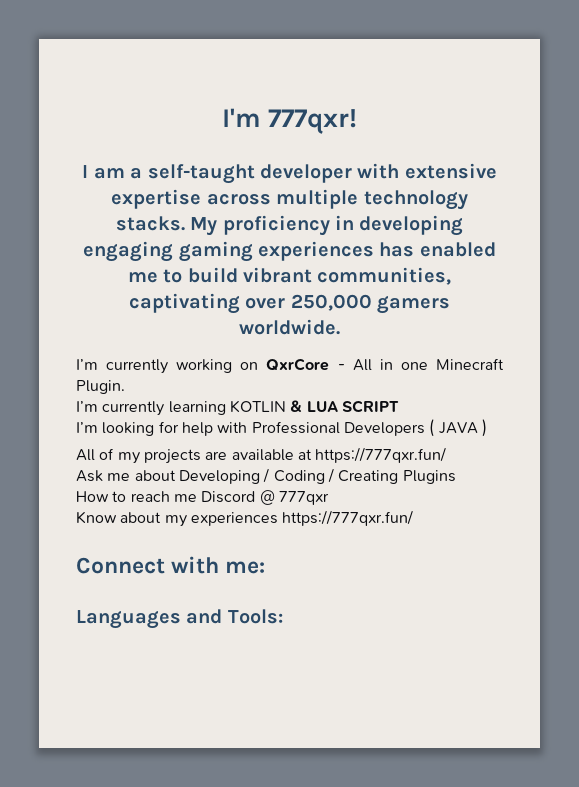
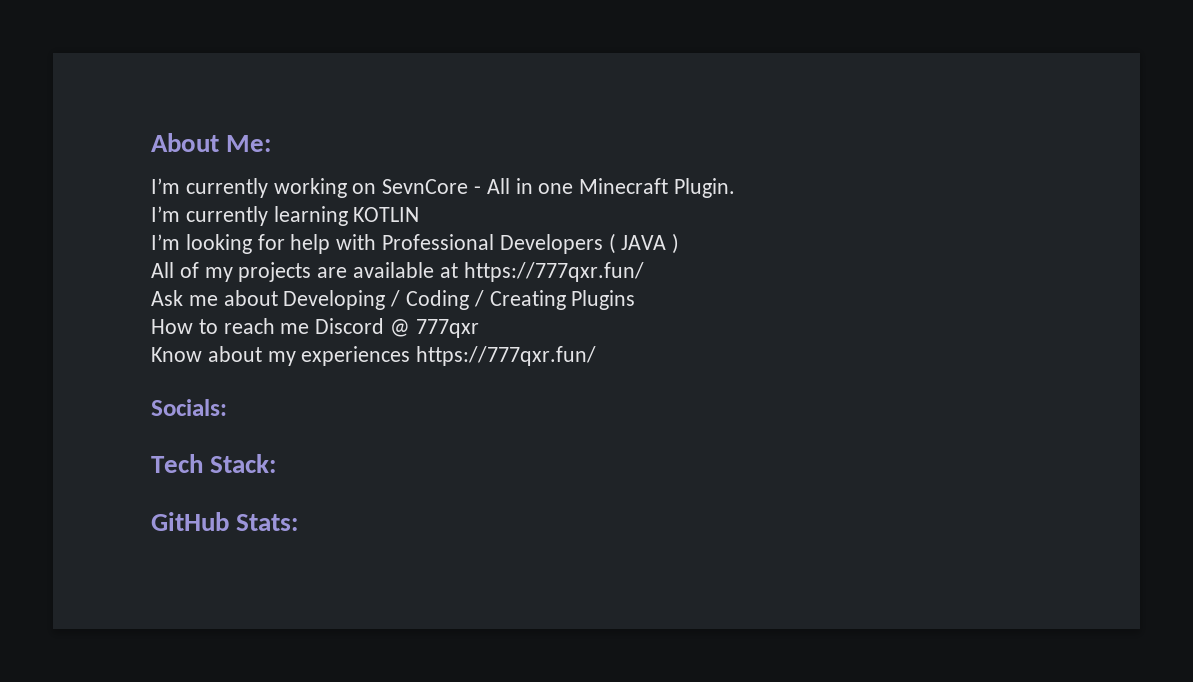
[221,108,358,134] [82,163,497,184] [111,189,468,210] [115,215,464,236] [83,241,496,262] [127,267,452,285] [128,293,451,314] [239,319,340,335] I'm 777qxr! // I am a self-taught developer with extensive expertise across multiple technology stacks. My proficiency in developing engaging gaming experiences has enabled me to build vibrant communities, captivating over 250,000 gamers worldwide. -> [151,133,272,152] About Me:
[266,358,330,371] QxrCore -> [382,179,469,194] SevnCore
[290,400,399,413] & LUA SCRIPT -> (420, 214) none
[76,556,266,574] [76,609,283,629] Connect with me: // Languages and Tools: -> [151,399,227,416] [151,454,277,473] [151,512,299,531] Socials: // Tech Stack: // GitHub Stats:

